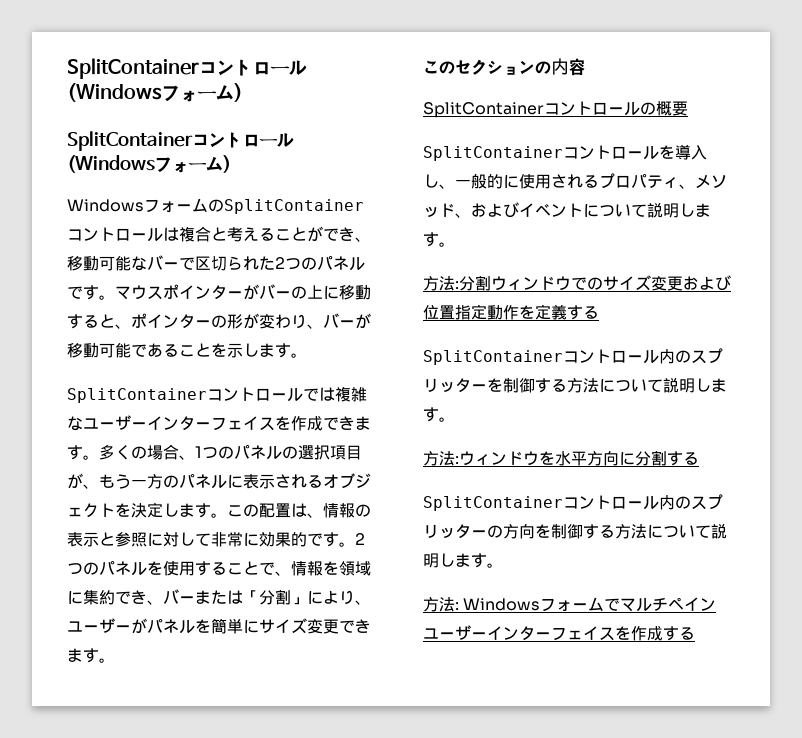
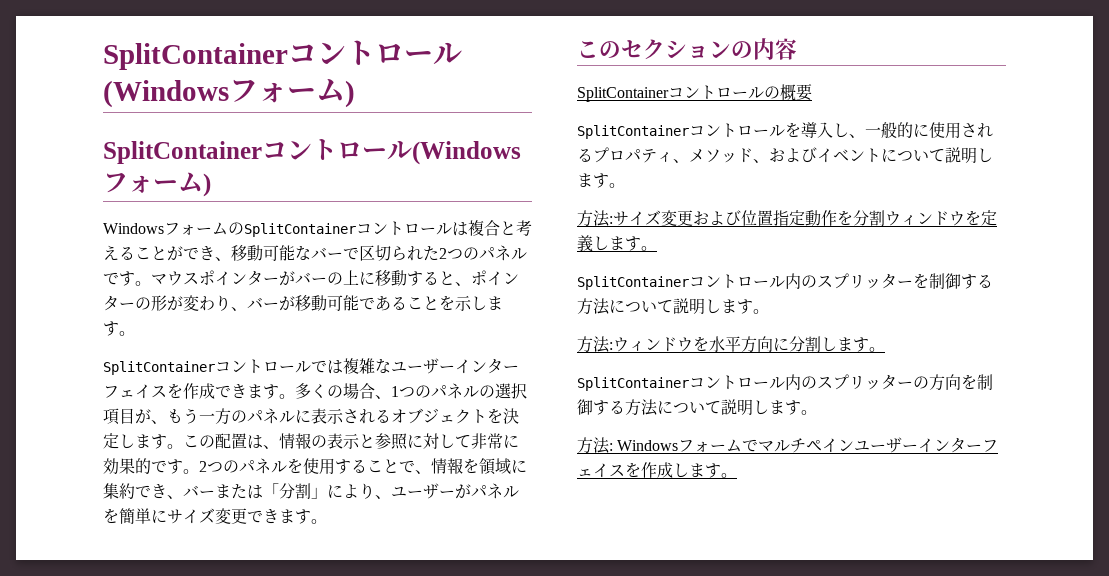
[459,275,603,291] 分割ウィンドウでの -> (613, 220) none
[535,304,599,320] 定義する -> [853,210,997,226] [577,235,657,252] 分割ウィンドウを定義します。
[667,451,699,466] する -> [821,337,885,352] します。
[663,626,695,641] する -> [673,463,737,478] します。

